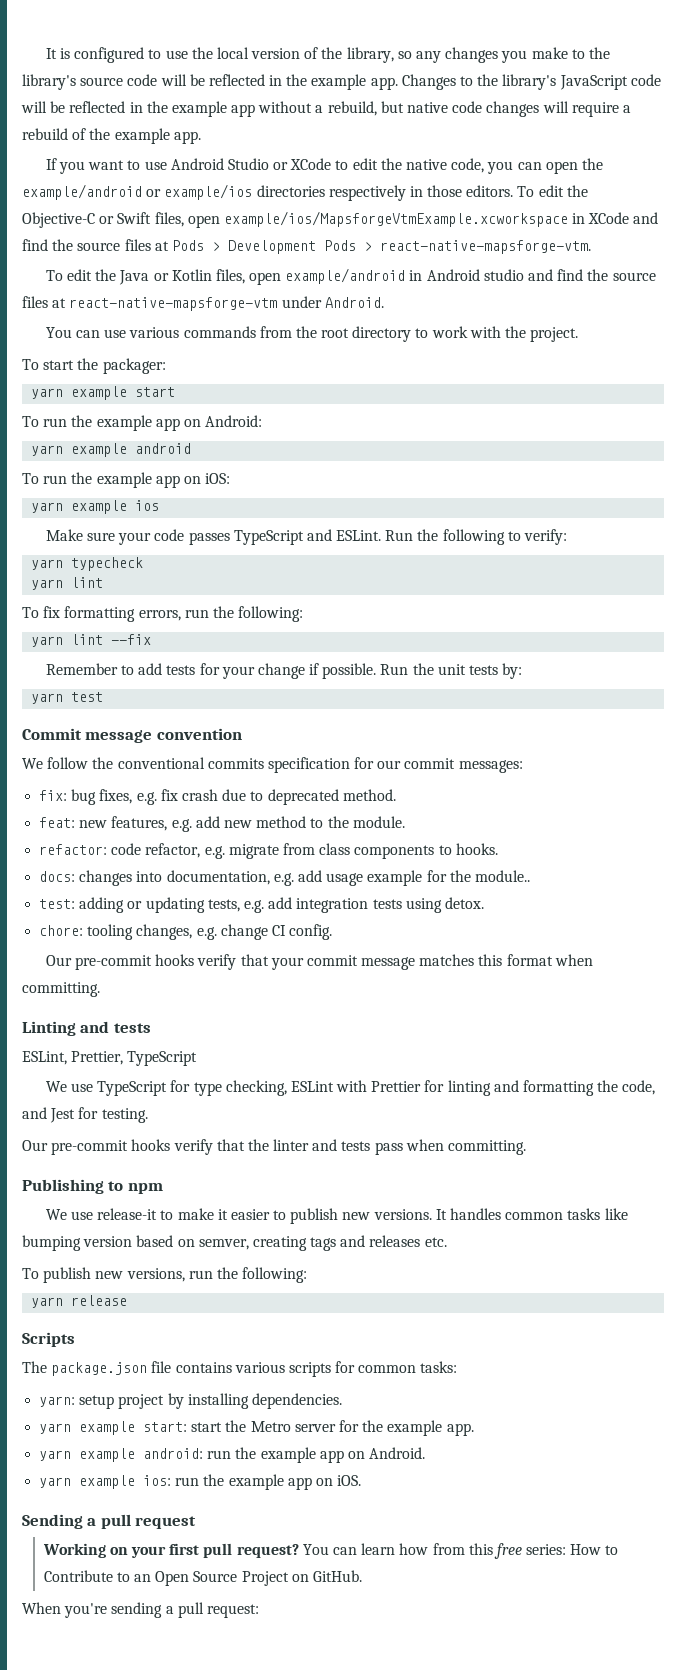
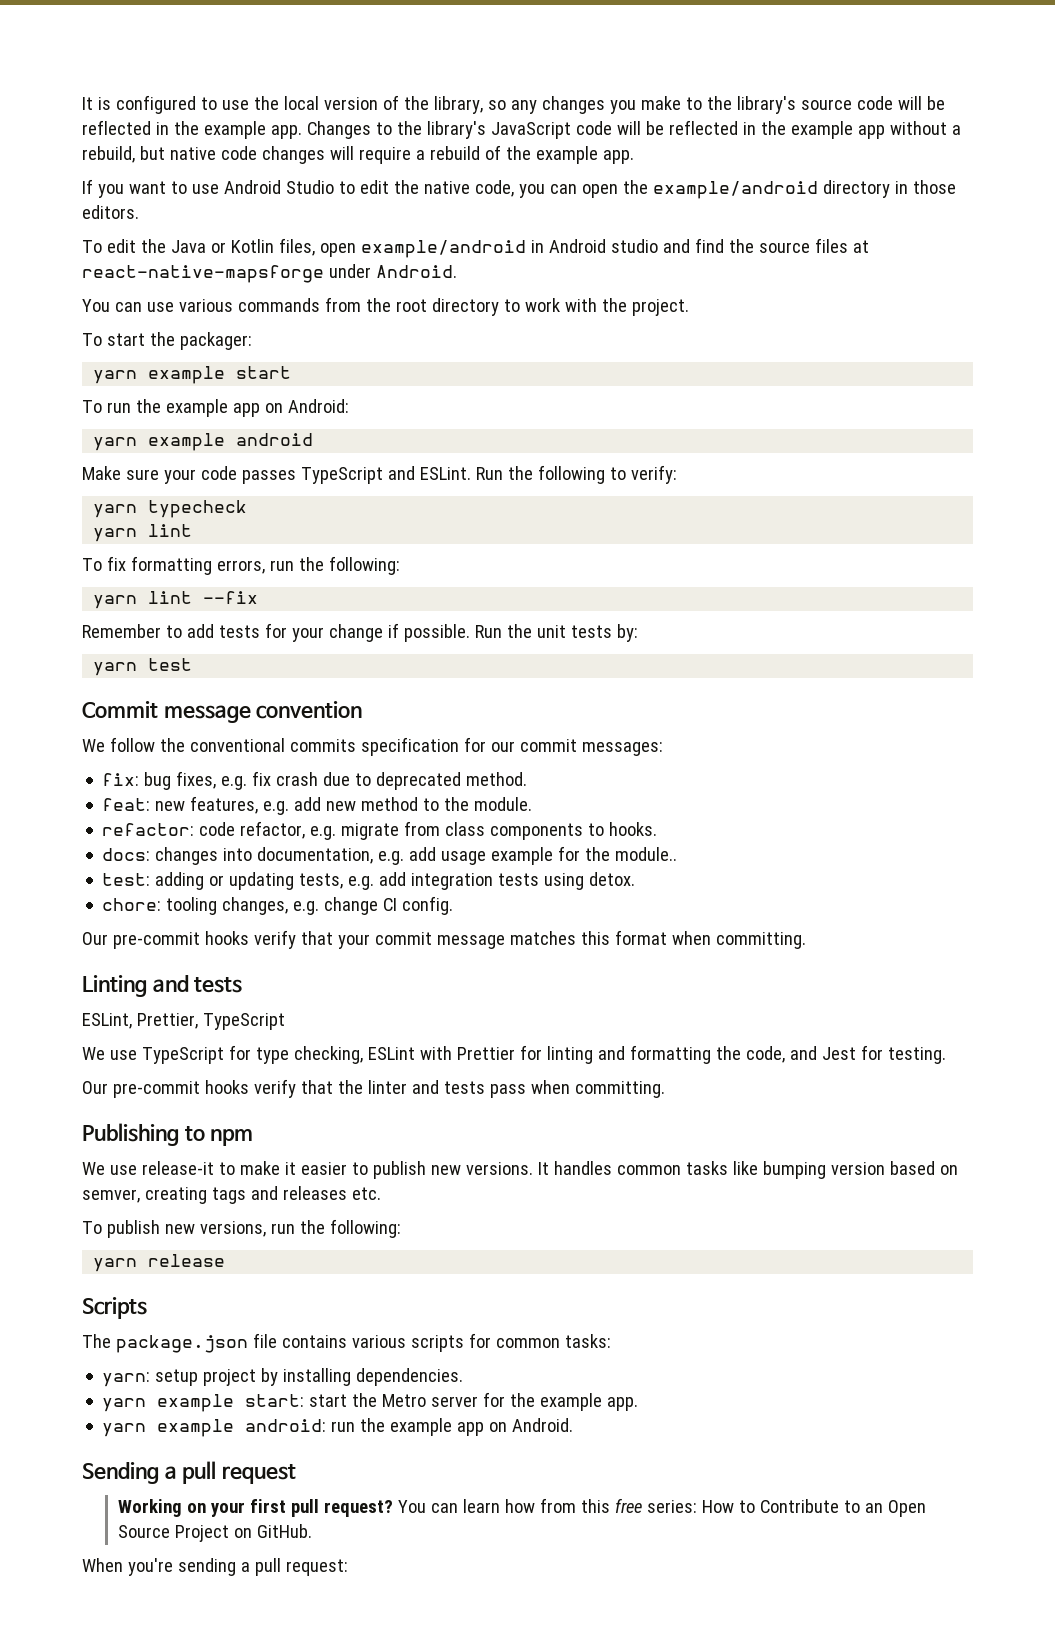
[273,158,332,170] or XCode -> (334, 187) none
[146,184,406,201] or example/ios directories respectively -> [822,180,890,198] directory
[517,185,588,197] [22,211,659,228] [22,239,591,254] To edit the Objective-C or Swift files, open example/ios/MapsforgeVtmExample.xcworkspace in XCode and find the source files at Pods > Development Pods > react-native-mapsforge-vtm. -> (139, 212) none
[69,297,278,311] react-native-mapsforge-vtm -> [82,265,324,283] react-native-mapsforge
[22,472,231,488] [31,500,160,514] // To run the example app on iOS: // yarn example ios -> (314, 439) none
[39,1474,362,1490] // yarn example ios: run the example app on iOS. -> (574, 1425) none

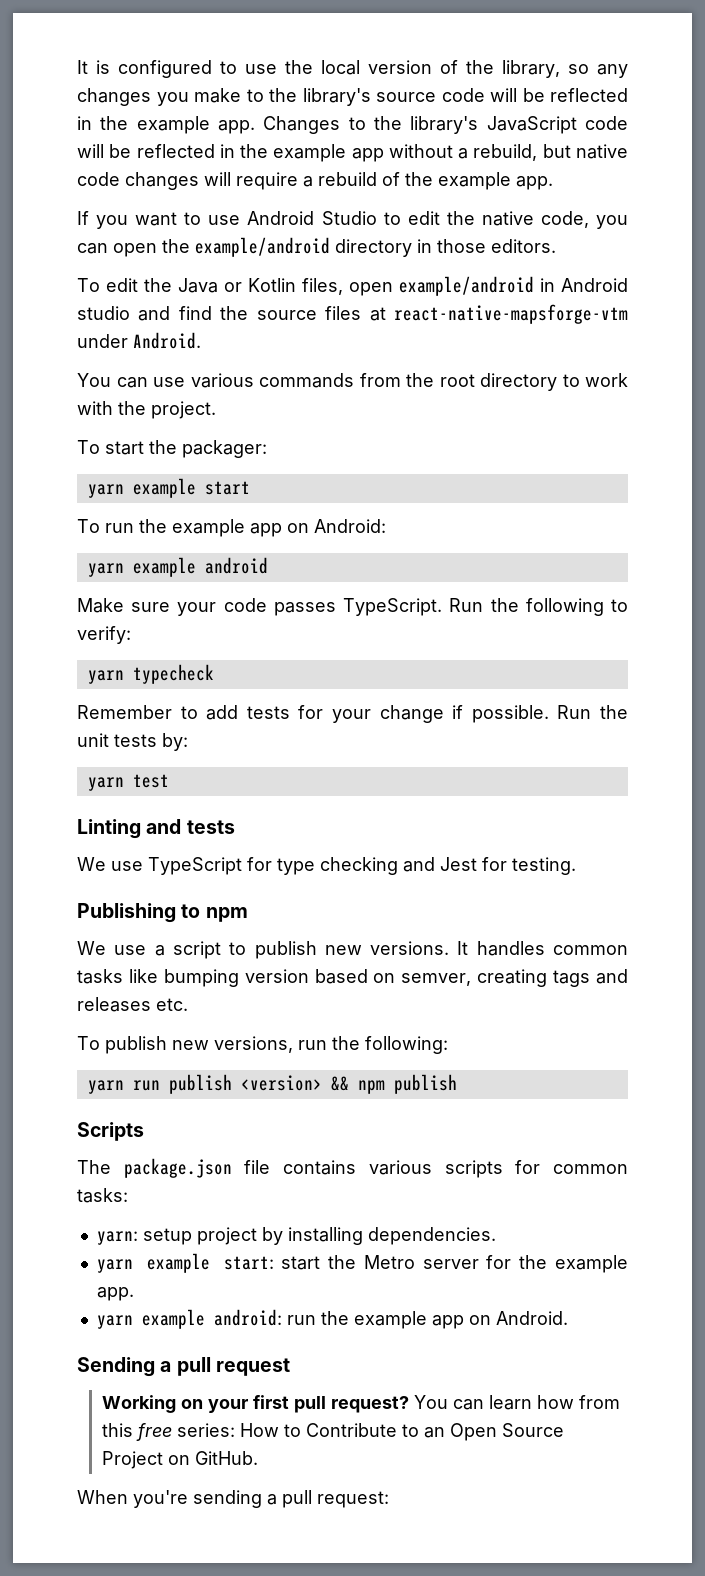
[82,265,324,283] react-native-mapsforge -> [394,304,628,324] react-native-mapsforge-vtm
[300,466,471,484] TypeScript and ESLint. -> [343,598,443,616] TypeScript.
[93,524,193,542] [82,556,400,575] [93,591,259,609] // yarn lint // To fix formatting errors, run the following: // yarn lint --fix -> (214, 674) none
[82,701,363,723] [82,737,663,756] [102,771,528,790] [102,796,533,815] [102,821,658,840] [102,846,678,865] [102,872,636,890] [102,896,454,915] [82,930,806,949] // Commit message convention // We follow the conventional commits specification for our commit messages: // fix: bug fixes, e.g. fix crash due to deprecated method. // feat: new features, e.g. add new method to the module. // refactor: code refactor, e.g. migrate from class components to hooks. // docs: changes into documentation, e.g. add usage example for the module.. // test: adding or updating tests, e.g. add integration tests using detox. // chore: tooling changes, e.g. change CI config. // Our pre-commit hooks verify that your commit message matches this format when committing. -> (169, 781) none
[82,1013,285,1030] // ESLint, Prettier, TypeScript -> (235, 827) none
[293,1045,946,1064] [82,1079,665,1098] checking, ESLint with Prettier for linting and formatting the code, and Jest for testing. // Our pre-commit hooks verify that the linter and tests pass when committing. -> [320,857,576,875] checking and Jest for testing.
[141,1161,347,1175] release-it to make it easier -> [154,941,221,959] a script
[148,1254,226,1267] release -> [132,1074,457,1094] run publish <version> && npm publish

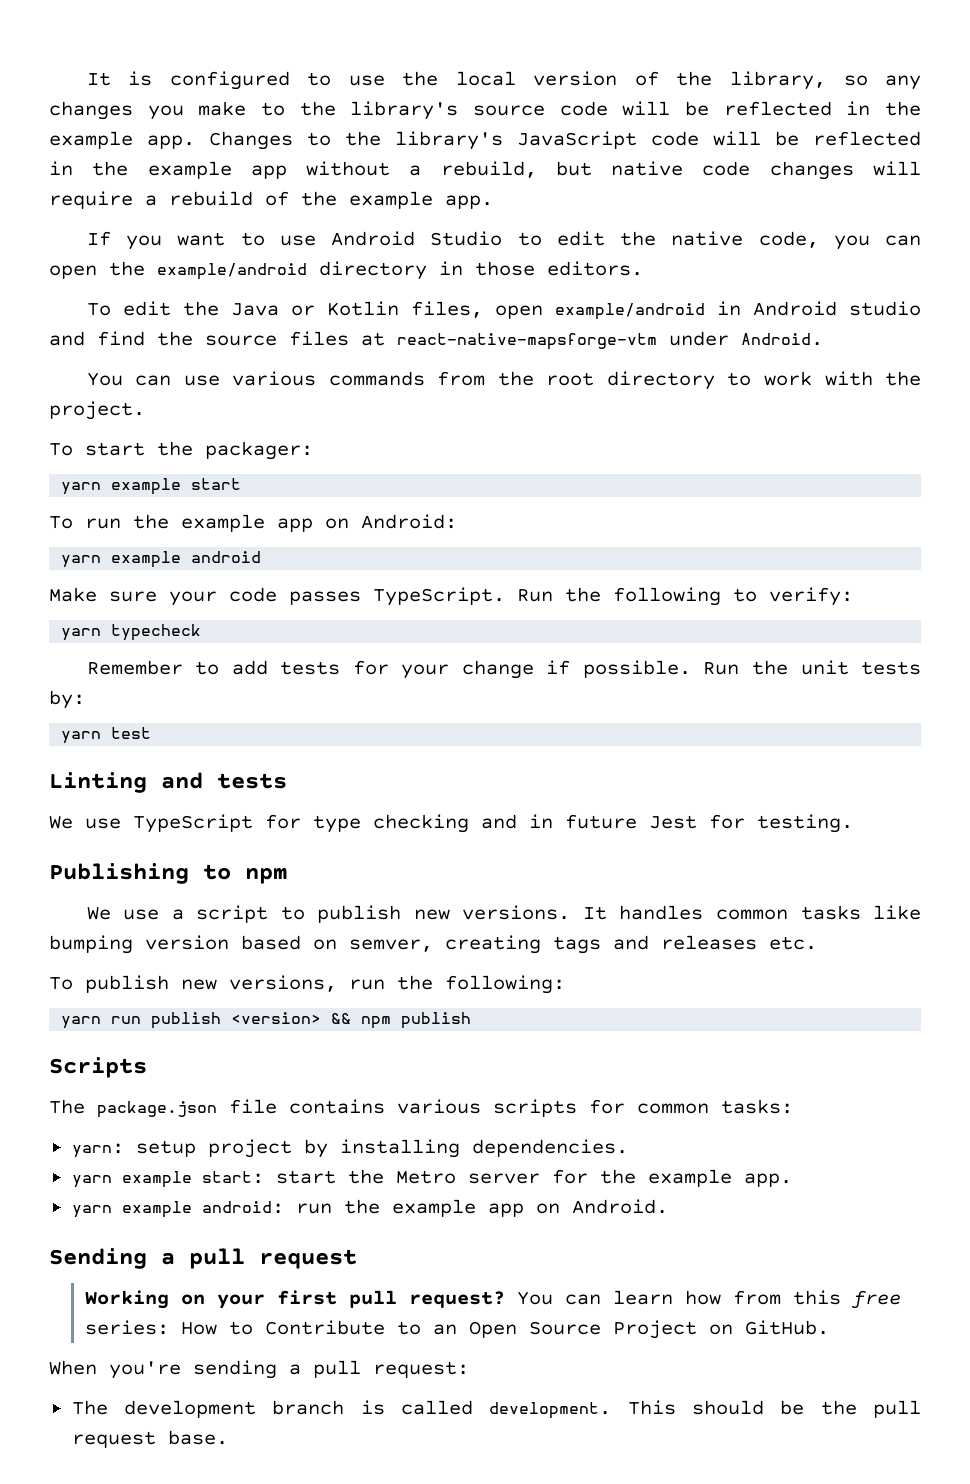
(435, 864) none -> [529,814,637,829] in future
(389, 1499) none -> [71,1400,922,1419] [71,1430,228,1448] // The development branch is called development. This should be the pull request base.

